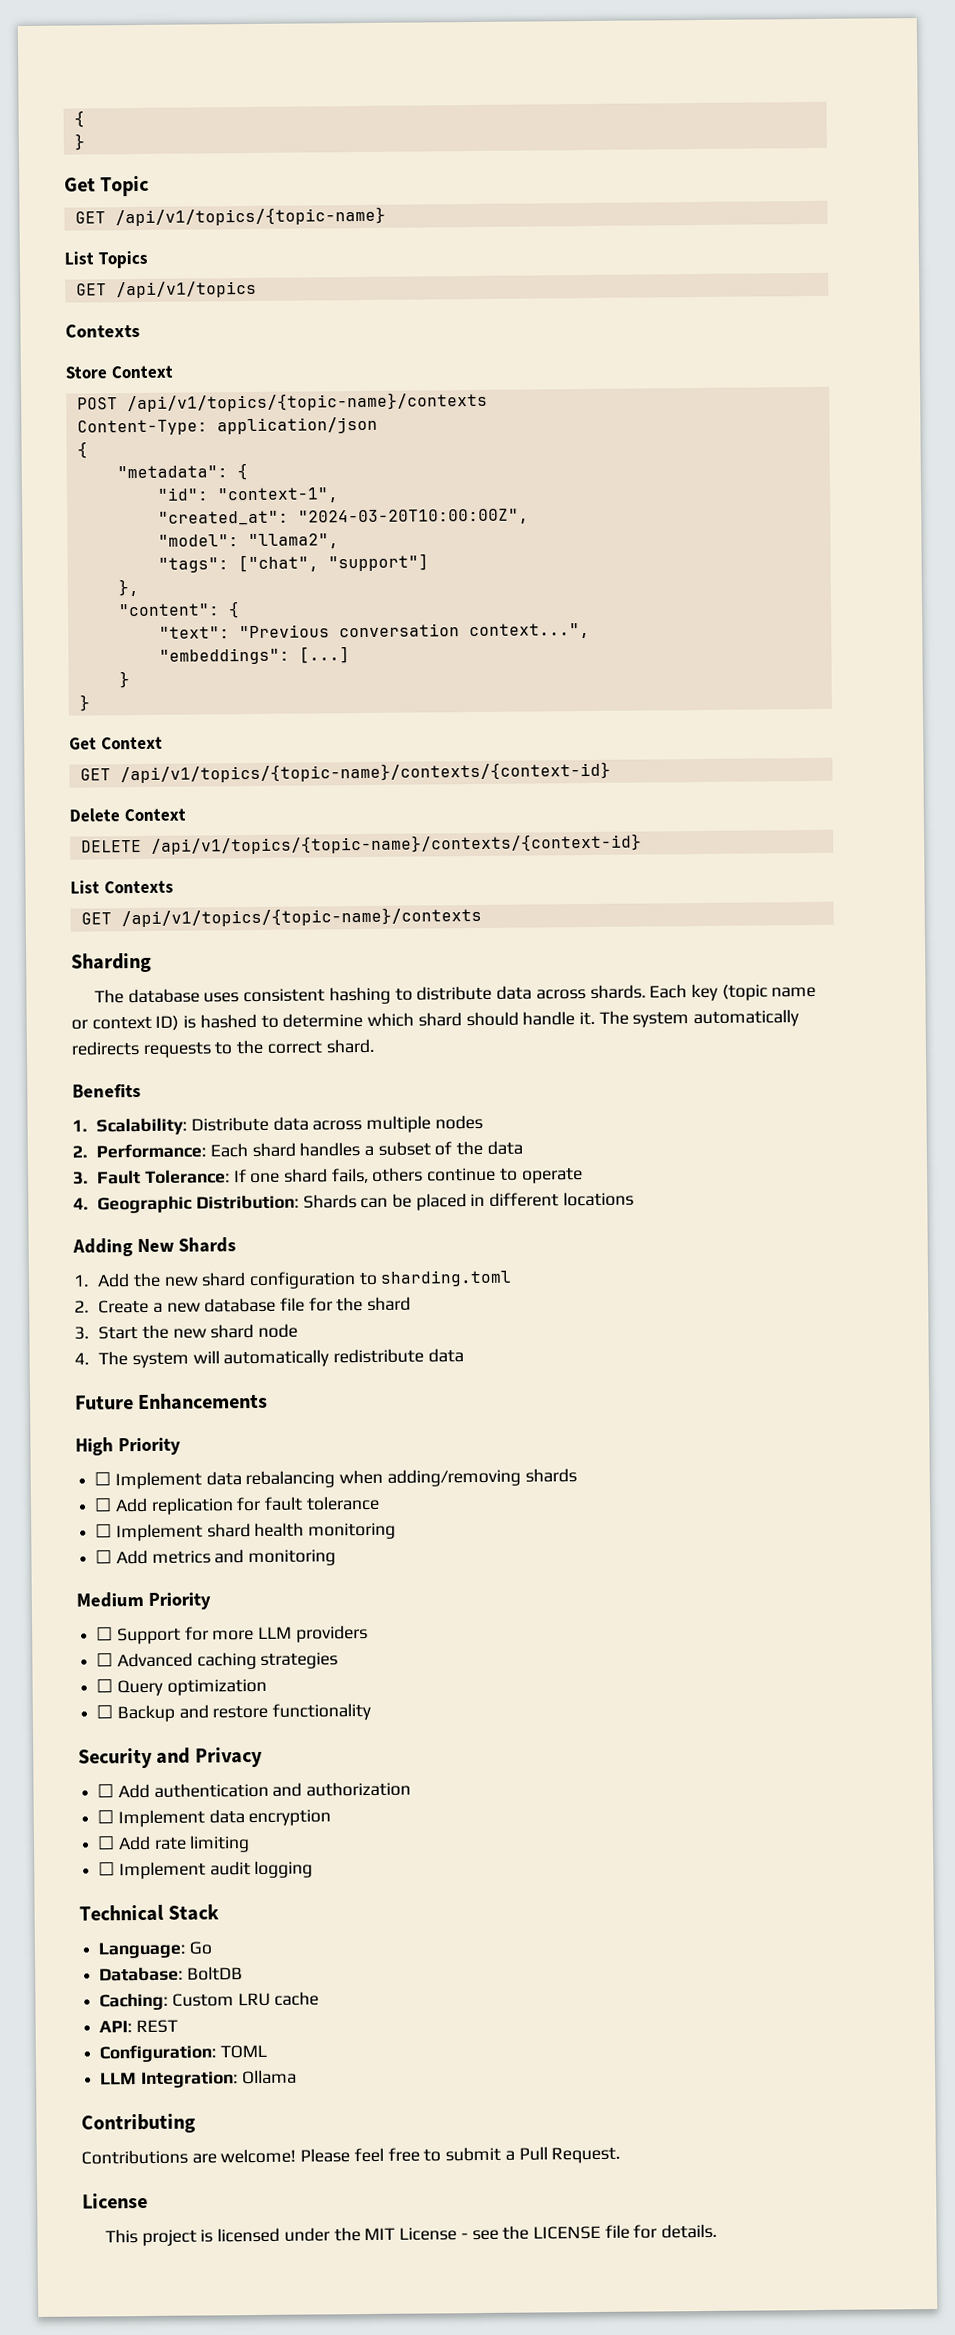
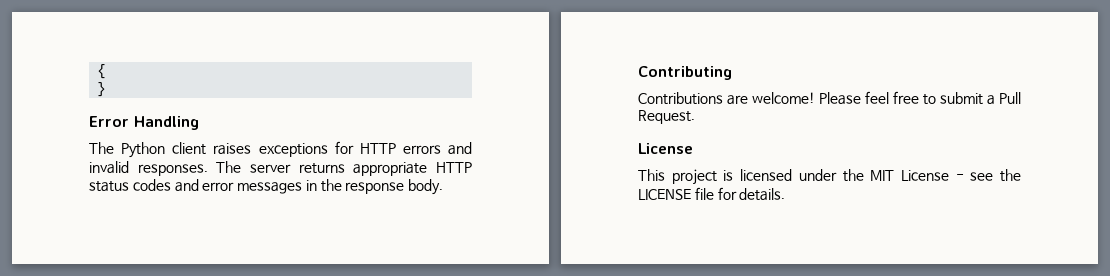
[64,175,150,197] [74,206,386,227] [64,250,148,269] [75,280,257,299] [65,323,140,338] [65,365,173,379] [76,391,488,413] [76,416,378,436] [76,441,88,459] [116,463,248,481] [156,487,339,504] [157,508,529,526] [157,533,339,550] [157,553,429,573] [117,578,139,597] [117,601,240,619] [158,622,590,640] [158,646,350,665] [118,671,130,689] [78,694,90,712] [69,736,163,750] [79,761,611,784] [69,808,186,822] [80,833,642,855] [70,880,174,894] [80,906,482,928] [71,952,152,973] [94,983,817,1005] [71,1009,800,1031] [71,1038,374,1058] [72,1083,141,1098] [72,1114,483,1136] [72,1140,523,1159] [73,1167,583,1185] [73,1191,634,1214] [72,1237,236,1257] [73,1269,513,1290] [74,1296,412,1314] [74,1323,299,1340] [74,1348,464,1369] [75,1392,269,1411] [75,1437,181,1456] [94,1468,577,1490] [94,1495,380,1515] [95,1522,397,1542] [95,1549,337,1567] [76,1591,211,1610] [96,1625,368,1645] [96,1651,339,1670] [96,1678,267,1697] [96,1702,372,1723] [78,1746,263,1769] [97,1781,412,1799] [97,1809,332,1828] [97,1835,251,1853] [98,1860,314,1880] [79,1904,220,1922] [98,1941,212,1959] [99,1966,243,1982] [99,1991,320,2011] [99,2019,178,2034] [99,2044,267,2063] [100,2069,297,2089] Get Topic // GET /api/v1/topics/{topic-name} // List Topics // GET /api/v1/topics // Contexts // Store Context // POST /api/v1/topics/{topic-name}/contexts // Content-Type: application/json // { // "metadata": { // "id": "context-1", // "created_at": "2024-03-20T10:00:00Z", // "model": "llama2", // "tags": ["chat", "support"] // }, // "content": { // "text": "Previous conversation context...", // "embeddings": [...] // } // } // Get Context // GET /api/v1/topics/{topic-name}/contexts/{context-id} // Delete Context // DELETE /api/v1/topics/{topic-name}/contexts/{context-id} // List Contexts // GET /api/v1/topics/{topic-name}/contexts // Sharding // The database uses consistent hashing to distribute data across shards. Each key (topic name or context ID) is hashed to determine which shard should handle it. The system automatically redirects requests to the correct shard. // Benefits // 1. Scalability: Distribute data across multiple nodes // 2. Performance: Each shard handles a subset of the data // 3. Fault Tolerance: If one shard fails, others continue to operate // 4. Geographic Distribution: Shards can be placed in different locations // Adding New Shards // 1. Add the new shard configuration to sharding.toml // 2. Create a new database file for the shard // 3. Start the new shard node // 4. The system will automatically redistribute data // Future Enhancements // High Priority // ☐ Implement data rebalancing when adding/removing shards // ☐ Add replication for fault tolerance // ☐ Implement shard health monitoring // ☐ Add metrics and monitoring // Medium Priority // ☐ Support for more LLM providers // ☐ Advanced caching strategies // ☐ Query optimization // ☐ Backup and restore functionality // Security and Privacy // ☐ Add authentication and authorization // ☐ Implement data encryption // ☐ Add rate limiting // ☐ Implement audit logging // Technical Stack // Language: Go // Database: BoltDB // Caching: Custom LRU cache // API: REST // Configuration: TOML // LLM Integration: Ollama -> [89,116,199,130] [89,141,472,158] [89,161,472,176] [89,179,444,195] Error Handling // The Python client raises exceptions for HTTP errors and invalid responses. The server returns appropriate HTTP status codes and error messages in the response body.

